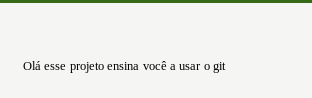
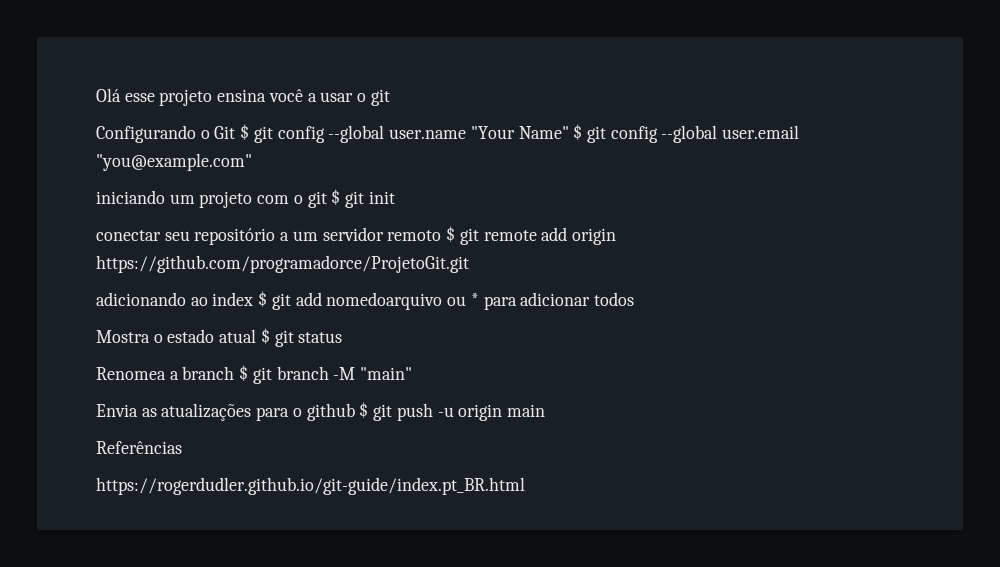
(226, 67) none -> [96,124,800,143] [96,153,252,171] [96,189,395,208] [96,226,616,245] [96,255,469,273] [96,291,634,310] [96,328,343,347] [96,365,413,384] [96,402,545,421] [96,441,182,454] [96,477,525,495] // Configurando o Git $ git config --global user.name "Your Name" $ git config --global user.email "you@example.com" // iniciando um projeto com o git $ git init // conectar seu repositório a um servidor remoto $ git remote add origin https://github.com/programadorce/ProjetoGit.git // adicionando ao index $ git add nomedoarquivo ou * para adicionar todos // Mostra o estado atual $ git status // Renomea a branch $ git branch -M "main" // Envia as atualizações para o github $ git push -u origin main // Referências // https://rogerdudler.github.io/git-guide/index.pt_BR.html

